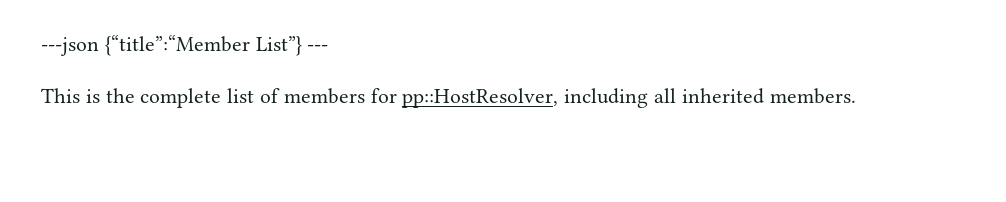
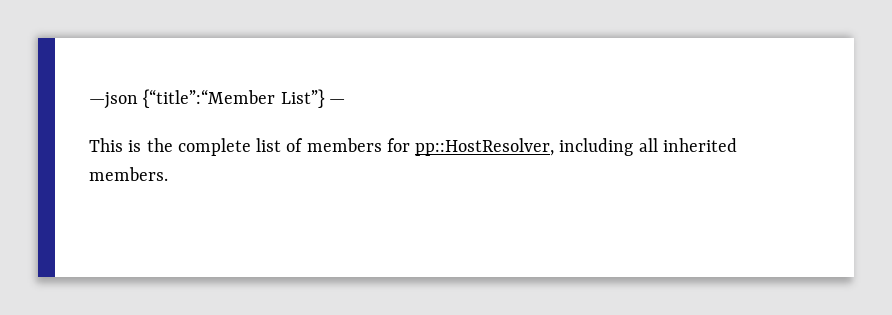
[41,37,99,56] ---json -> [89,92,138,109] —json
[307,45,329,51] --- -> [328,99,345,104] —

